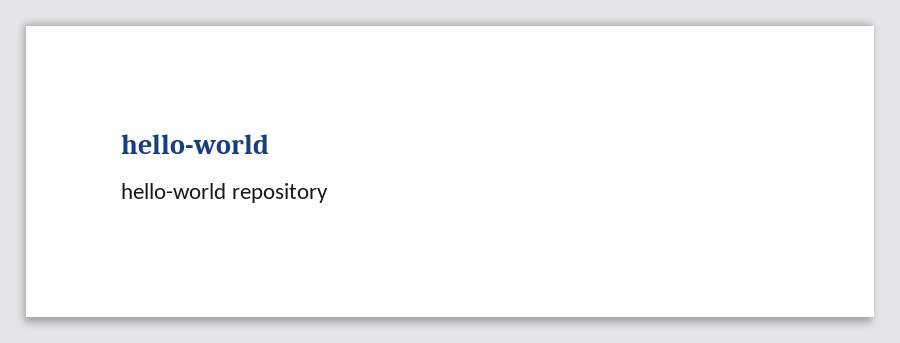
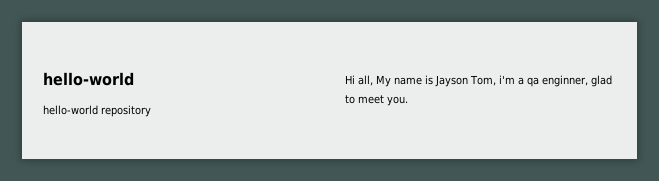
(329, 193) none -> [345,75,612,87] [345,95,408,106] // Hi all, My name is Jayson Tom, i'm a qa enginner, glad to meet you.

